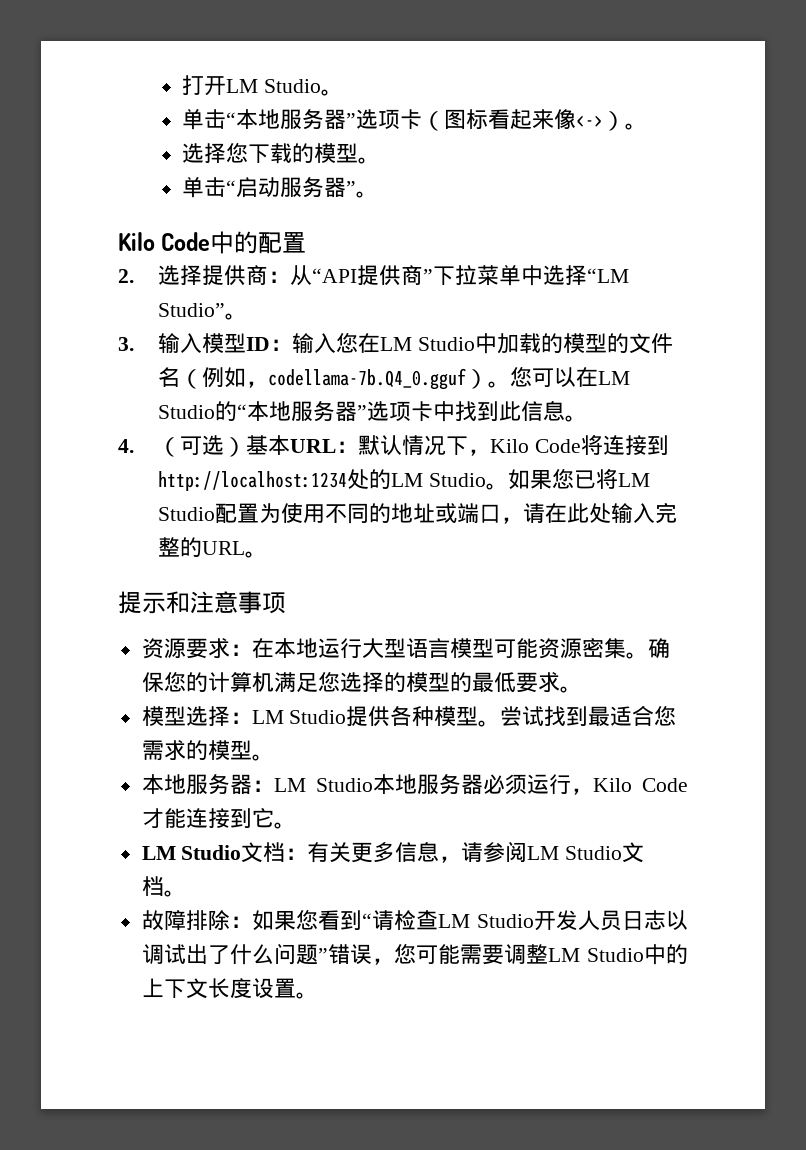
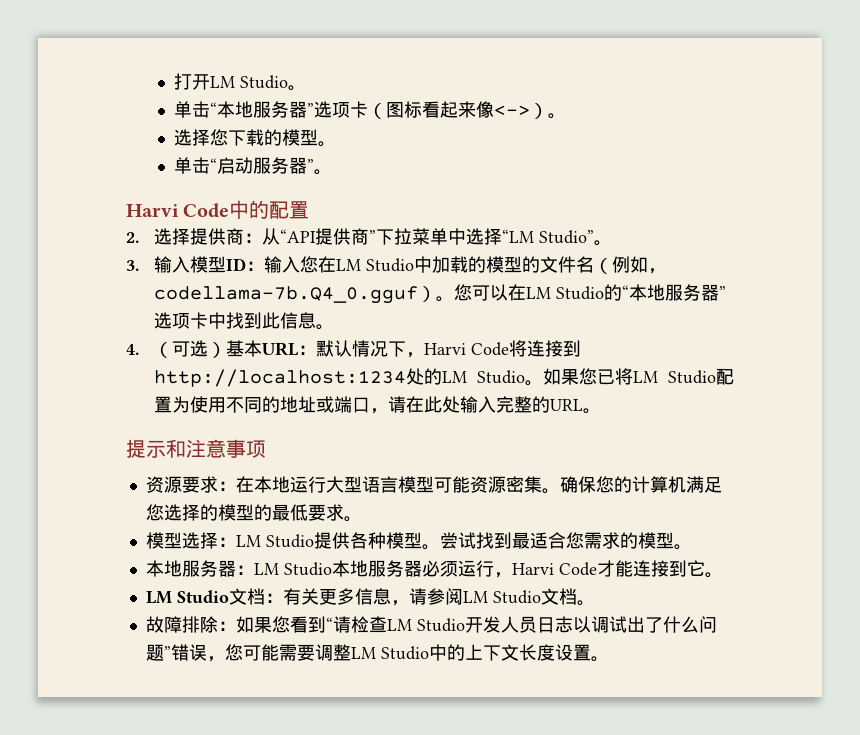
[118,232,155,251] Kilo -> [126,204,179,217] Harvi
[490,439,530,453] Kilo -> [423,343,466,355] Harvi
[592,778,632,792] Kilo -> [511,563,554,575] Harvi

